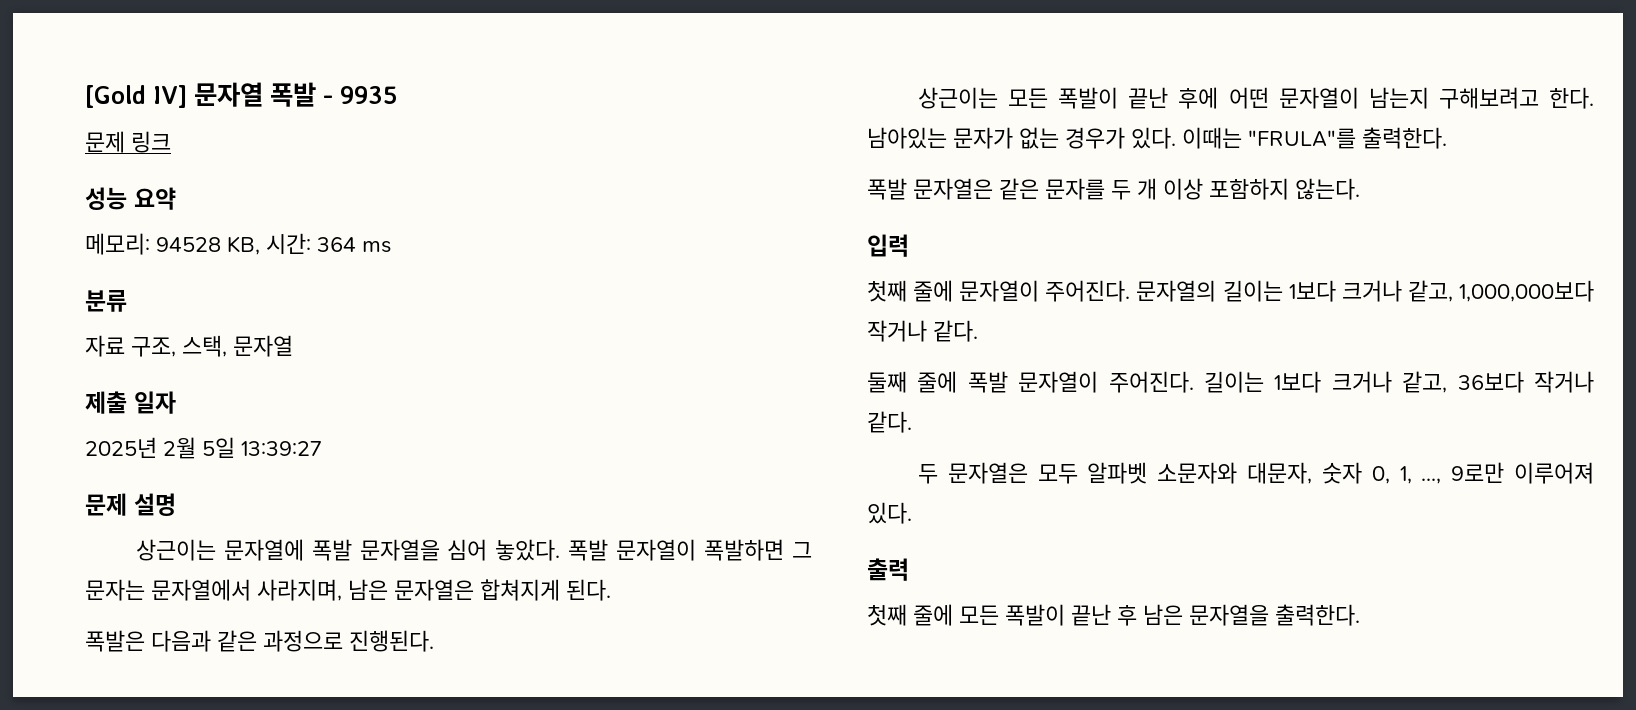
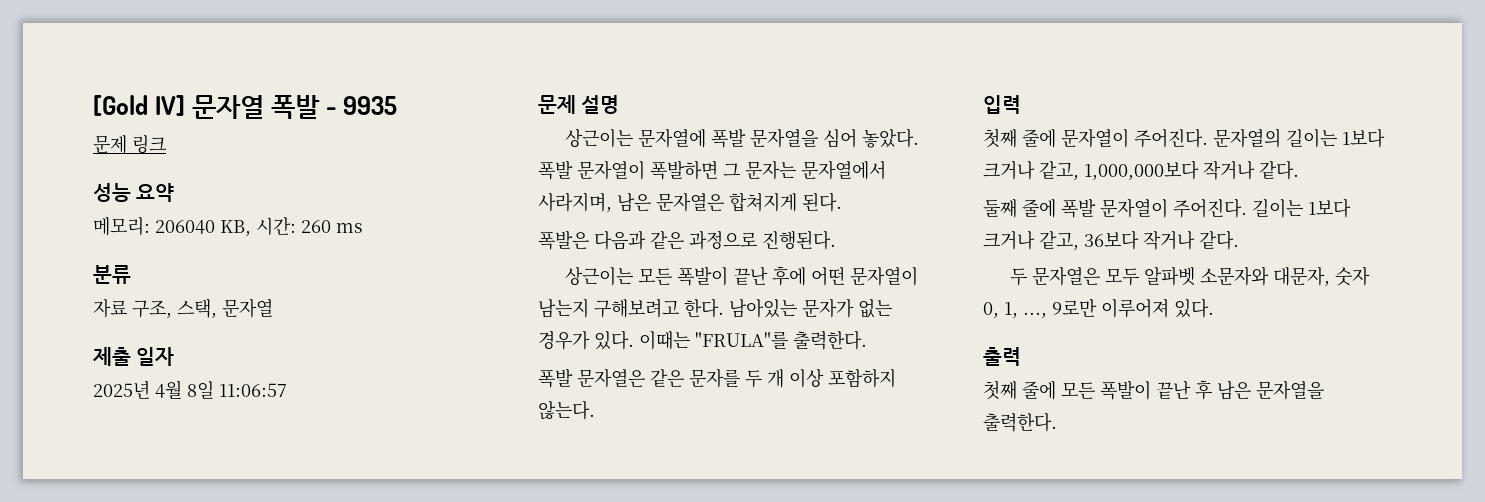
[156,237,221,252] 94528 -> [155,220,215,234] 206040
[317,237,356,252] 364 -> [301,220,331,233] 260
[163,437,322,459] 2월 5일 13:39:27 -> [155,381,287,399] 4월 8일 11:06:57

